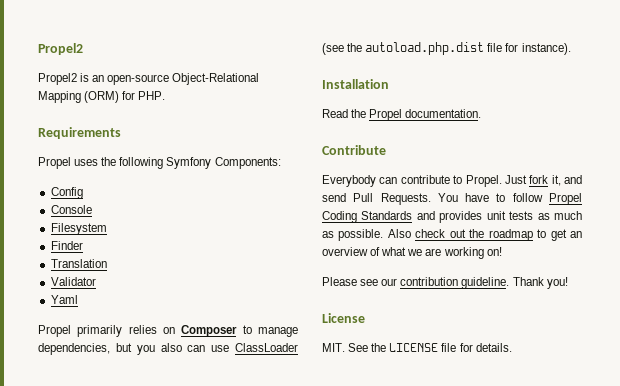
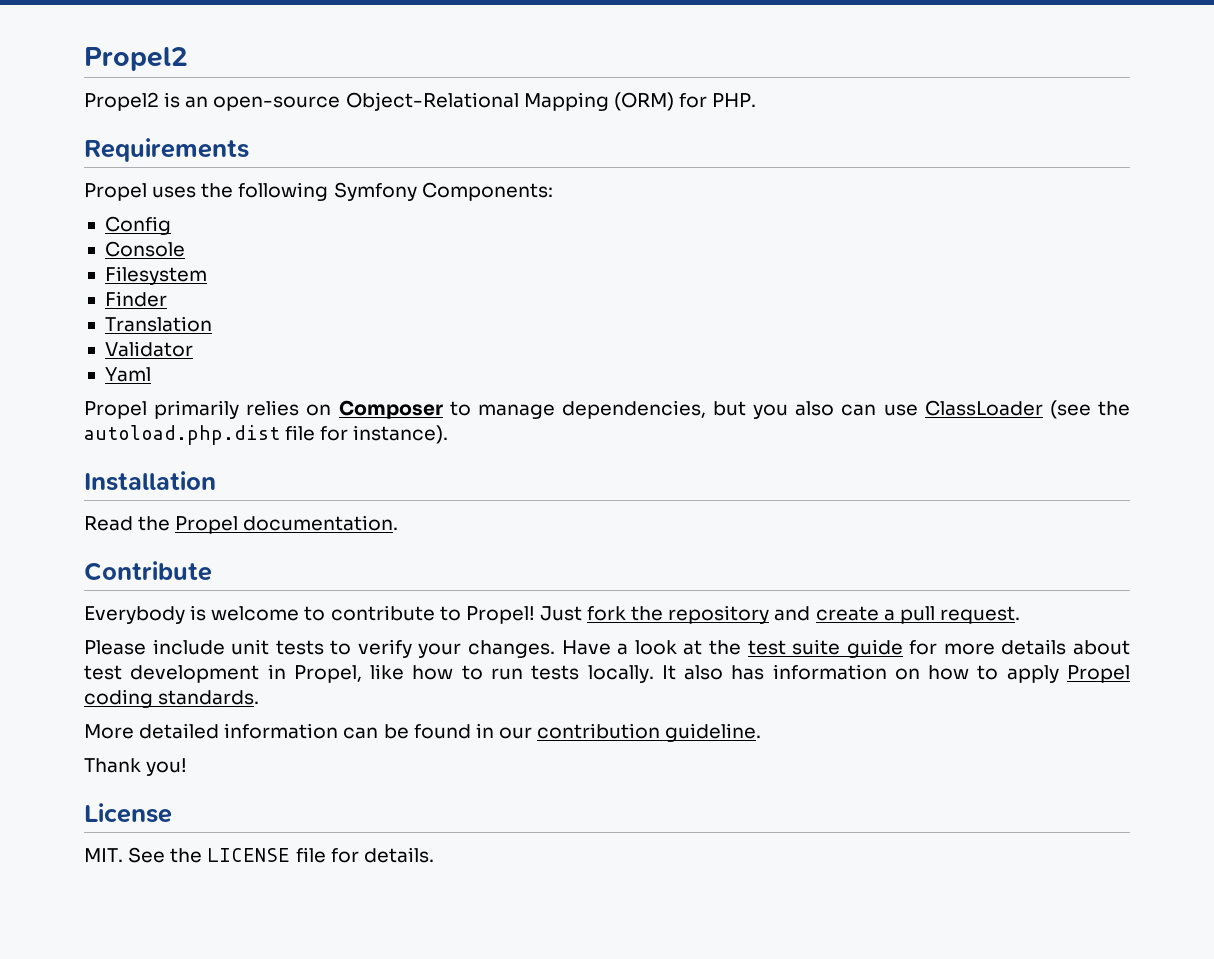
[379,177,398,184] can -> [190,605,326,621] is welcome to
[465,175,502,187] Propel. -> [465,606,535,624] Propel!
[551,175,582,186] [322,193,582,205] [322,211,582,223] [322,229,582,241] [322,247,502,259] [322,277,379,286] it, and send Pull Requests. You have to follow Propel Coding Standards and provides unit tests as much as possible. Also check out the roadmap to get an overview of what we are working on! // Please see -> [631,605,1020,624] [84,639,1130,658] [84,664,1131,683] [84,689,260,708] [84,723,494,739] the repository and create a pull request. // Please include unit tests to verify your changes. Have a look at the test suite guide for more details about test development in Propel, like how to run tests locally. It also has information on how to apply Propel coding standards. // More detailed information can be found in
(510, 283) none -> (762, 732) //

